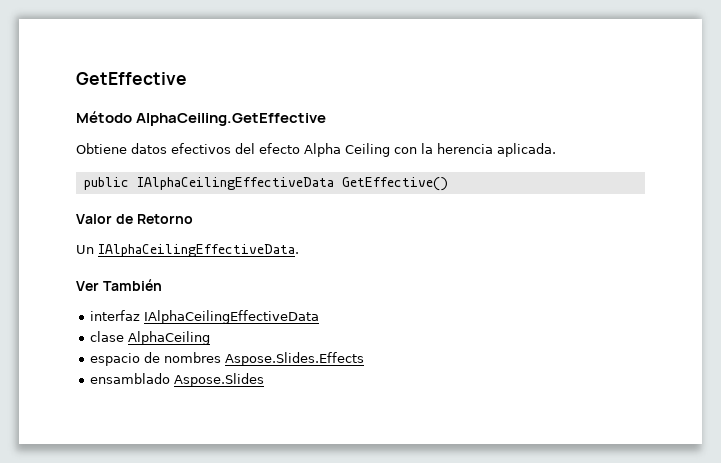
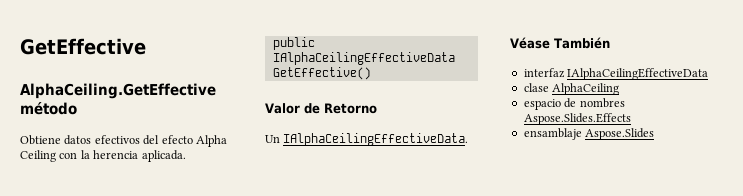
[76,111,132,123] Método -> (146, 46) none
(327, 119) none -> [20,102,77,115] método
[76,281,99,291] Ver -> [510,37,550,49] Véase
[90,373,171,384] ensamblado -> [523,128,582,140] ensamblaje

